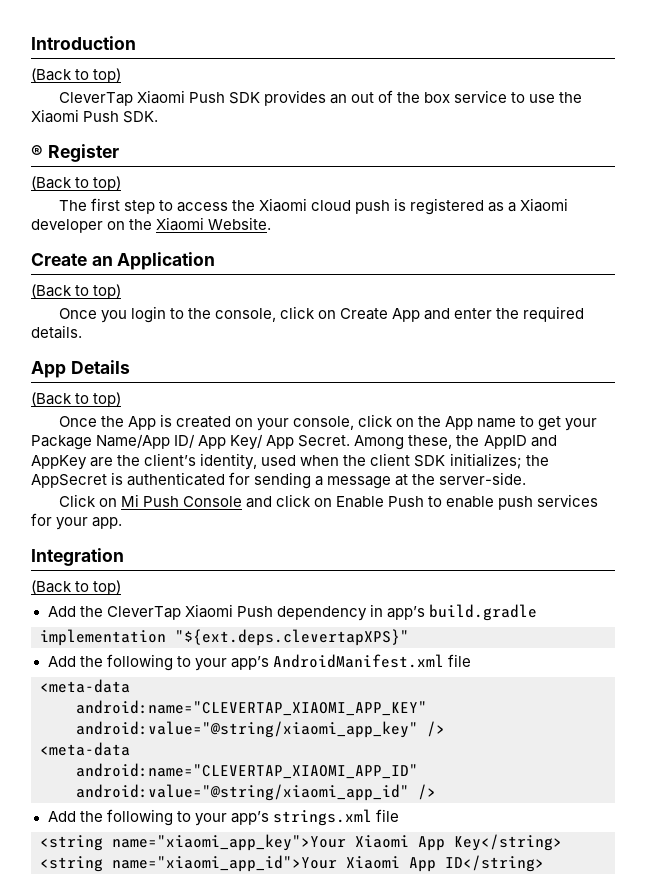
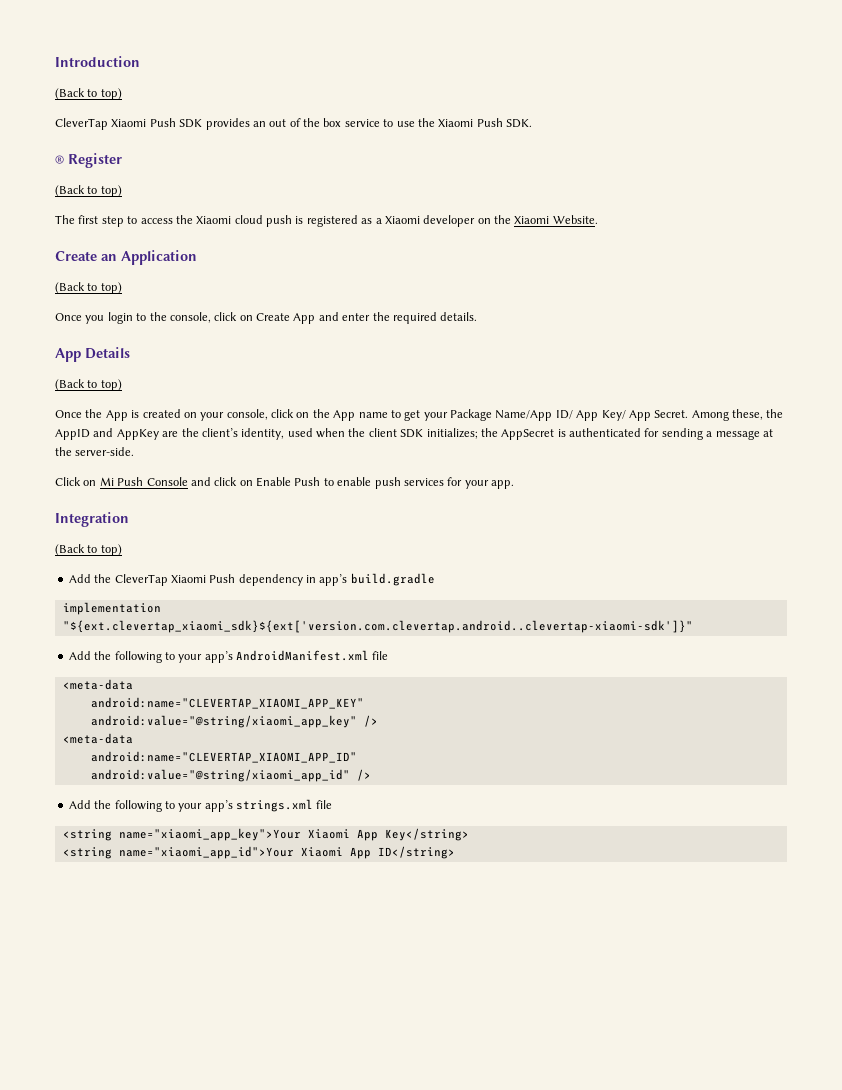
[175,629,409,646] "${ext.deps.clevertapXPS}" -> [62,620,693,633] "${ext.clevertap_xiaomi_sdk}${ext['version.com.clevertap.android..clevertap-xiaomi-sdk']}"

